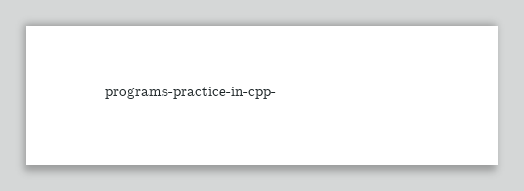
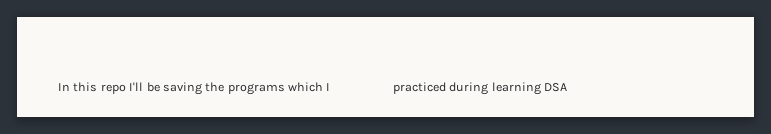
[105,87,276,99] programs-practice-in-cpp- -> [58,82,568,95] In this repo I'll be saving the programs which I practiced during learning DSA

